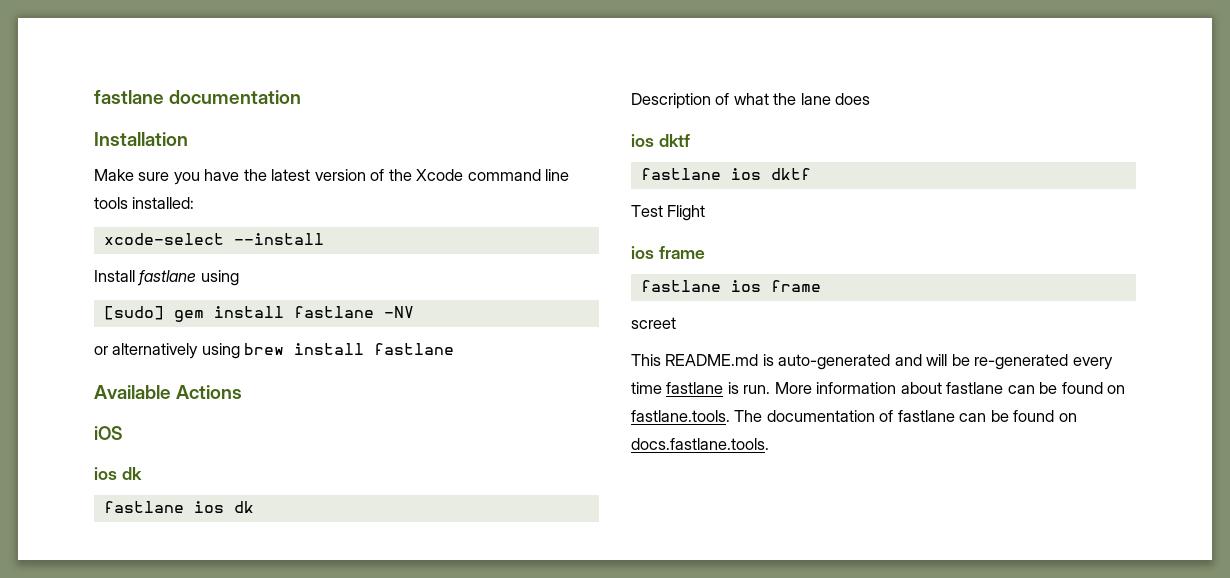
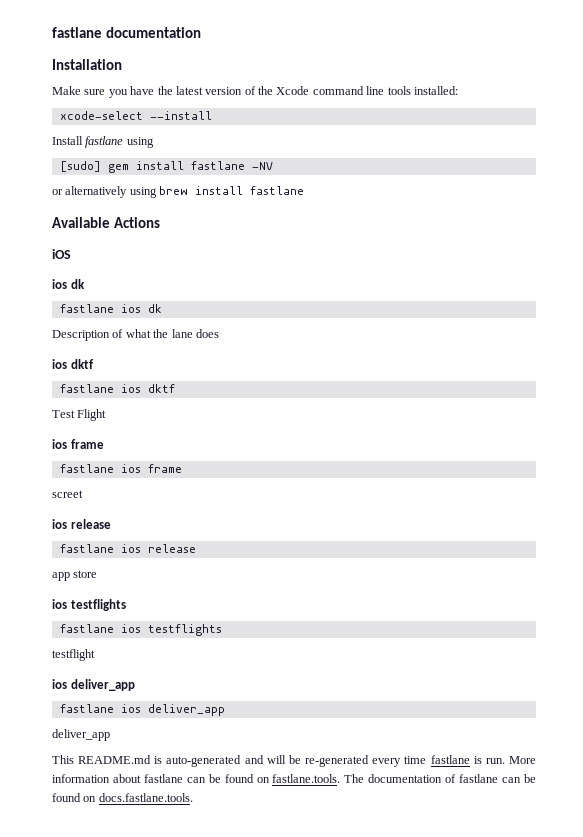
(676, 323) none -> [52,519,111,529] [59,544,196,553] [52,570,98,581] [52,599,126,611] [59,624,222,636] [52,649,95,661] [52,679,135,691] [59,704,225,716] [52,729,110,741] // ios release // fastlane ios release // app store // ios testflights // fastlane ios testflights // testflight // ios deliver_app // fastlane ios deliver_app // deliver_app

